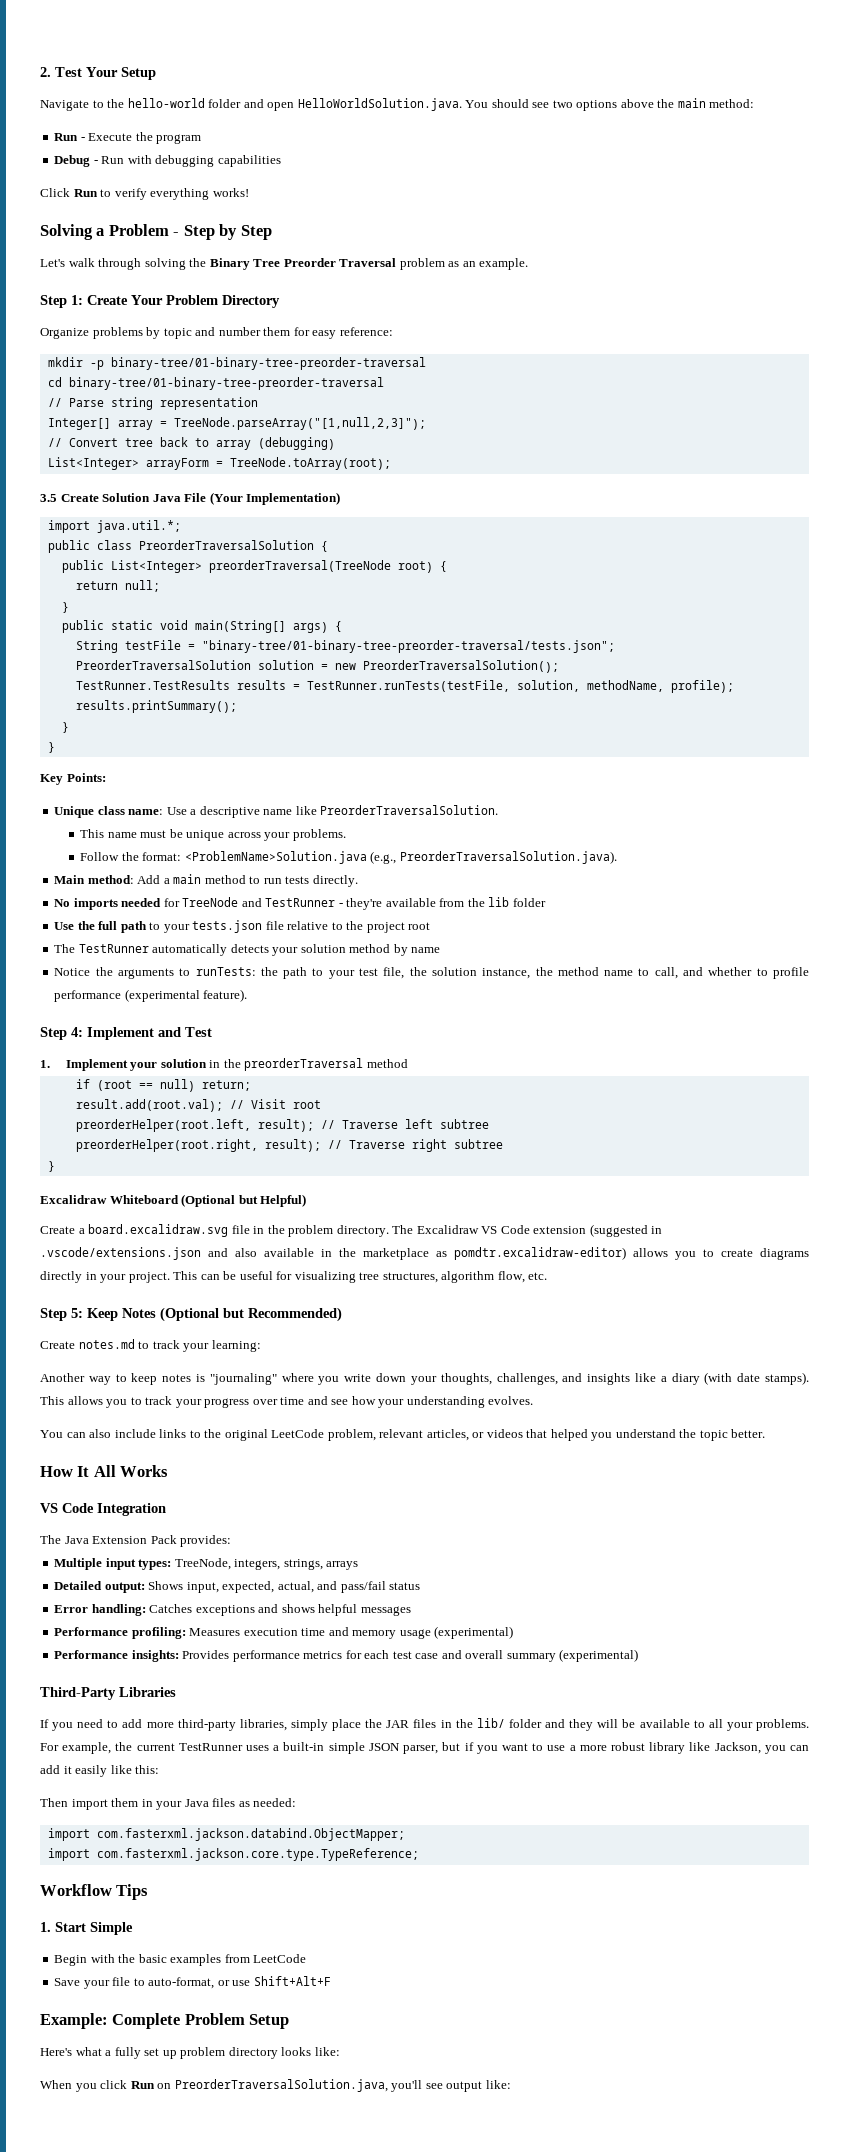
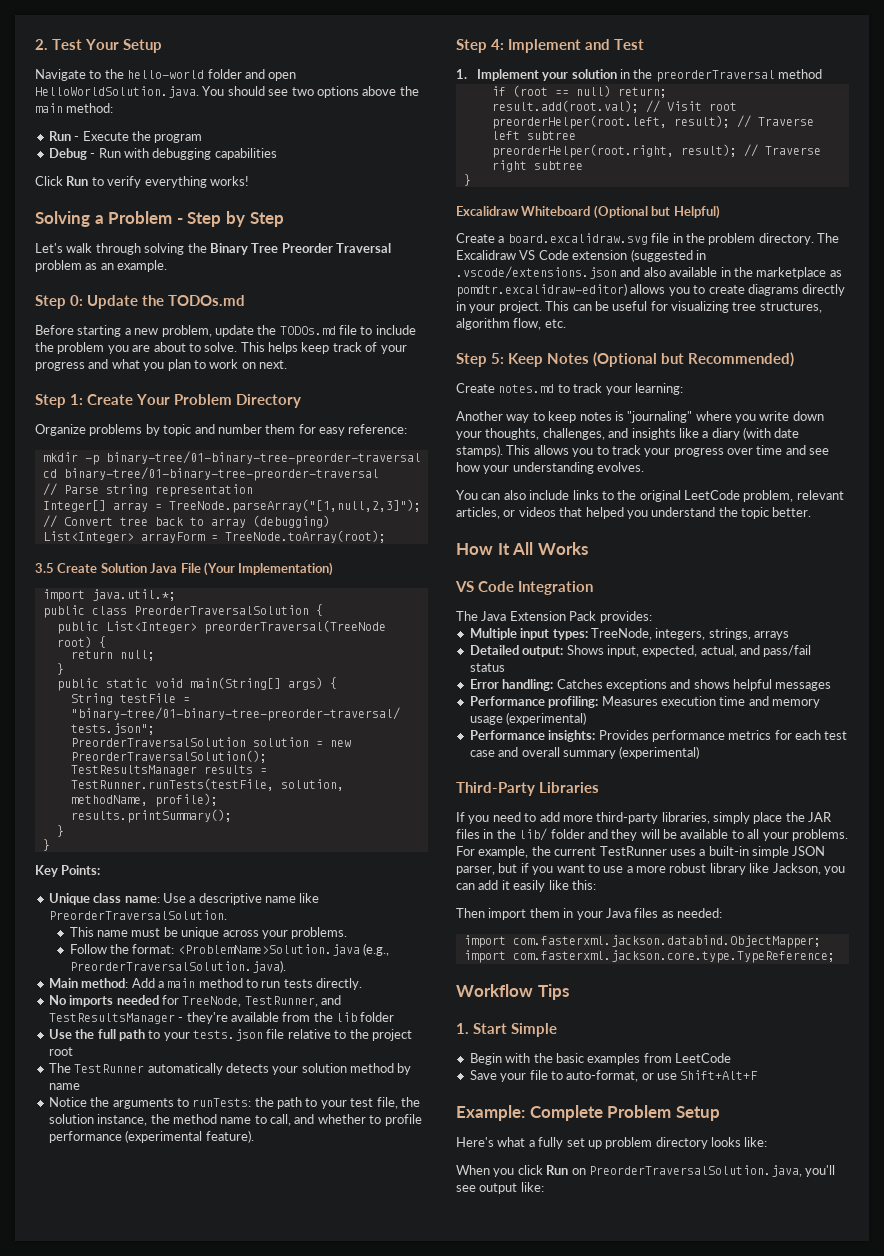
(529, 264) none -> [35,295,245,309] [35,325,416,337] [35,342,407,354] [35,359,287,371] // Step 0: Update the TODOs.md // Before starting a new problem, update the TODOs.md file to include the problem you are about to solve. This helps keep track of your progress and what you plan to work on next.
[75,680,230,690] TestRunner.TestResults -> [70,765,197,776] TestResultsManager
[182,897,336,907] TreeNode and TestRunner -> [182,995,341,1007] [48,1013,175,1024] TreeNode, TestRunner, and TestResultsManager

